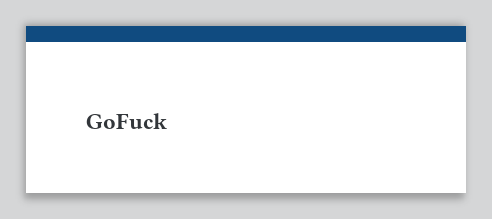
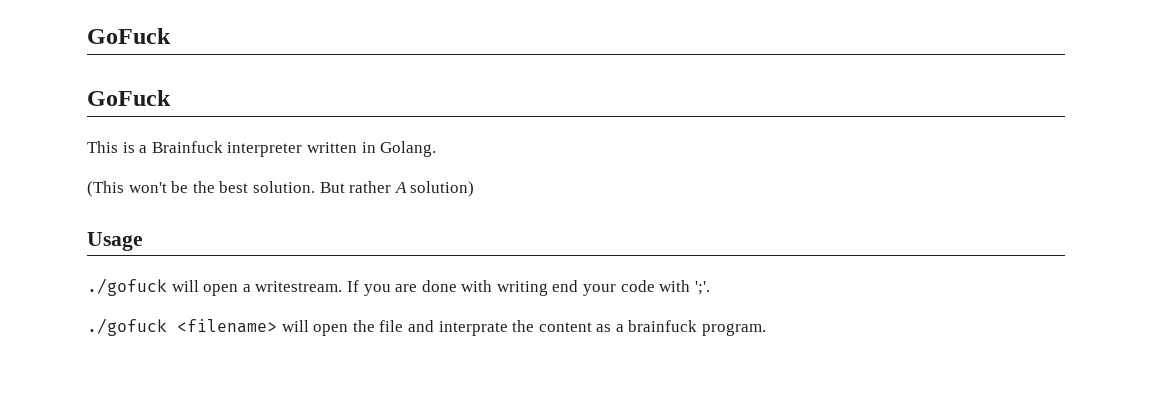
[86,113,167,129] GoFuck -> [87,28,171,44] [87,90,171,106] [87,141,437,157] [87,181,475,197] [87,232,143,251] [87,278,710,296] [87,318,767,336] GoFuck // GoFuck // This is a Brainfuck interpreter written in Golang. // (This won't be the best solution. But rather A solution) // Usage // ./gofuck will open a writestream. If you are done with writing end your code with ';'. // ./gofuck <filename> will open the file and interprate the content as a brainfuck program.

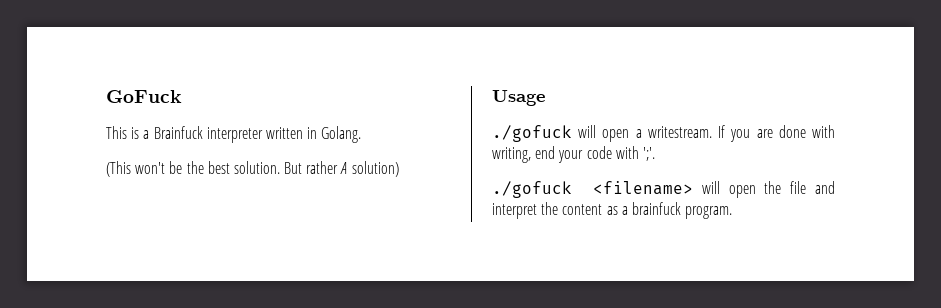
[87,28,171,44] [87,90,171,106] GoFuck // GoFuck -> [106,90,182,103] GoFuck
[496,281,548,296] writing -> [492,147,531,163] writing,
[438,321,508,336] interprate -> [492,203,537,219] interpret

